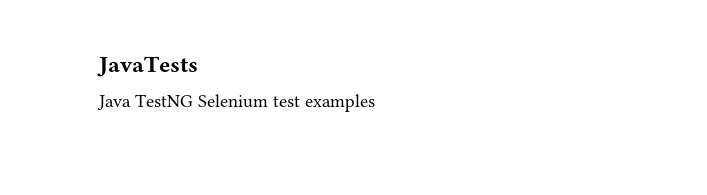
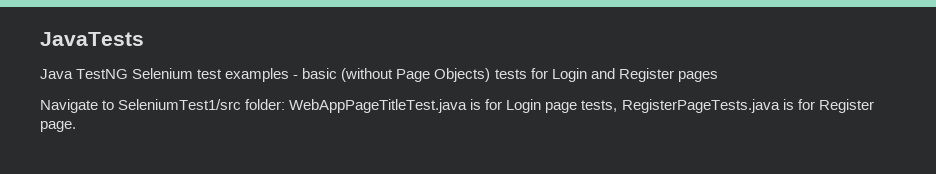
(375, 103) none -> [293,68,718,82] [40,99,874,113] [40,121,76,132] - basic (without Page Objects) tests for Login and Register pages // Navigate to SeleniumTest1/src folder: WebAppPageTitleTest.java is for Login page tests, RegisterPageTests.java is for Register page.

